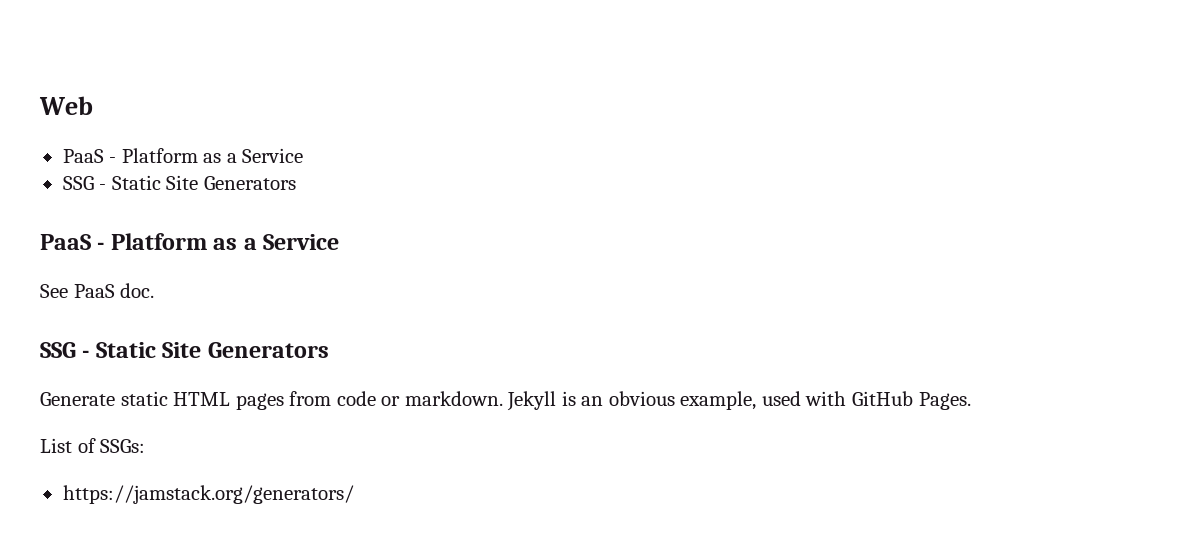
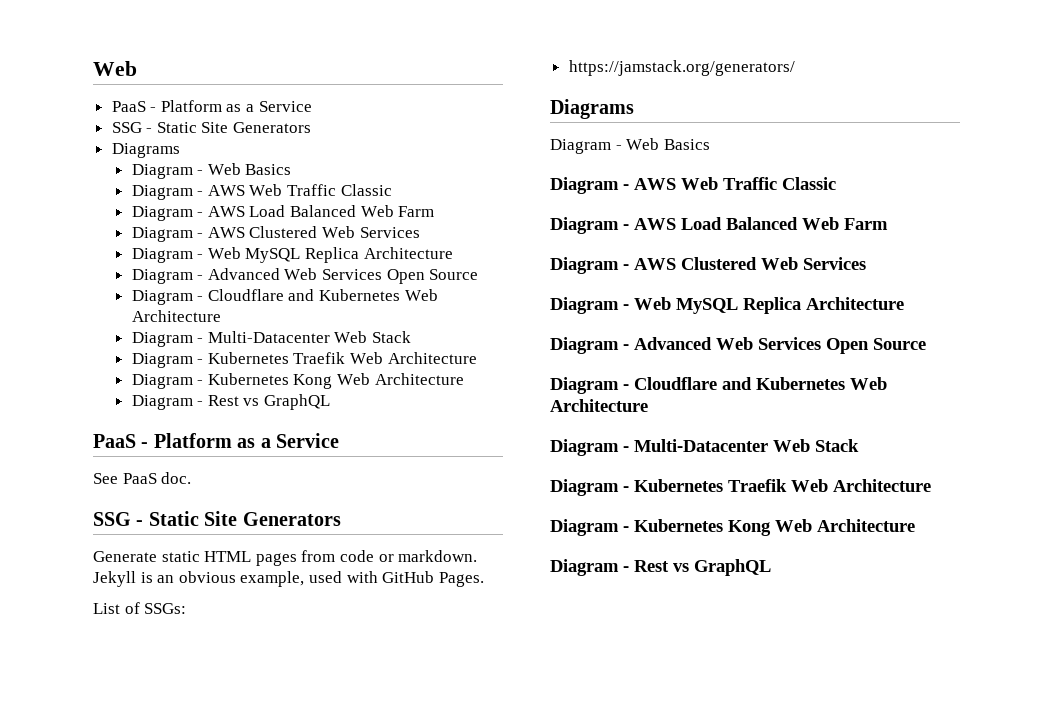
(296, 183) none -> [111,143,180,158] [131,163,292,179] [131,184,392,200] [131,205,435,221] [131,226,420,242] [131,247,453,263] [131,268,479,284] [131,289,438,305] [131,310,221,322] [131,331,411,347] [131,352,477,368] [131,373,464,389] [131,394,330,410] // Diagrams // Diagram - Web Basics // Diagram - AWS Web Traffic Classic // Diagram - AWS Load Balanced Web Farm // Diagram - AWS Clustered Web Services // Diagram - Web MySQL Replica Architecture // Diagram - Advanced Web Services Open Source // Diagram - Cloudflare and Kubernetes Web Architecture // Diagram - Multi-Datacenter Web Stack // Diagram - Kubernetes Traefik Web Architecture // Diagram - Kubernetes Kong Web Architecture // Diagram - Rest vs GraphQL
(354, 494) none -> [550,99,634,119] [550,138,710,154] [550,177,836,194] [550,217,888,234] [550,257,866,274] [550,297,904,314] [550,337,926,354] [550,377,887,394] [550,399,648,412] [550,439,859,456] [550,479,931,496] [550,519,915,536] [550,559,771,576] // Diagrams // Diagram - Web Basics // Diagram - AWS Web Traffic Classic // Diagram - AWS Load Balanced Web Farm // Diagram - AWS Clustered Web Services // Diagram - Web MySQL Replica Architecture // Diagram - Advanced Web Services Open Source // Diagram - Cloudflare and Kubernetes Web Architecture // Diagram - Multi-Datacenter Web Stack // Diagram - Kubernetes Traefik Web Architecture // Diagram - Kubernetes Kong Web Architecture // Diagram - Rest vs GraphQL

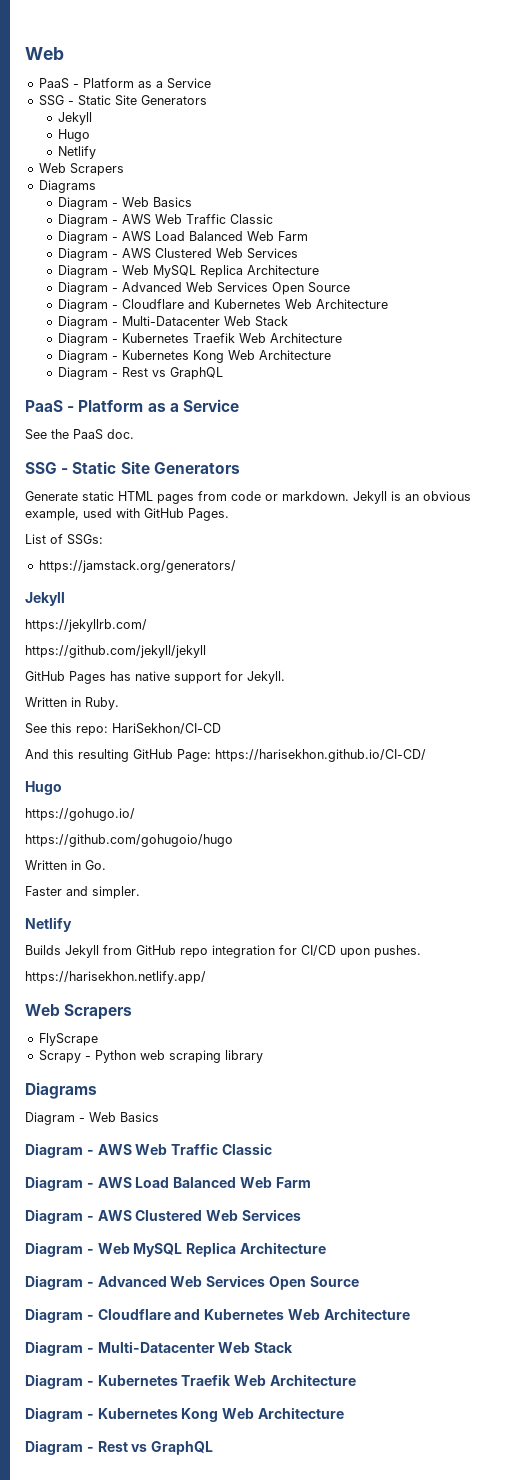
(312, 127) none -> [58,112,93,125] [58,129,91,142] [58,146,97,159] [38,163,124,176] // Jekyll // Hugo // Netlify // Web Scrapers
(118, 478) none -> [51,429,69,439] the
(795, 68) none -> [25,592,65,606] [25,619,147,632] [25,645,206,658] [25,671,285,684] [25,697,119,710] [25,723,221,736] [25,749,426,762] [25,781,62,795] [25,808,135,821] [25,834,233,847] [25,860,106,870] [25,886,140,899] [25,917,72,932] [25,945,421,958] [25,971,206,984] [25,1004,133,1020] [38,1033,98,1046] [38,1050,263,1063] // Jekyll // https://jekyllrb.com/ // https://github.com/jekyll/jekyll // GitHub Pages has native support for Jekyll. // Written in Ruby. // See this repo: HariSekhon/CI-CD // And this resulting GitHub Page: https://harisekhon.github.io/CI-CD/ // Hugo // https://gohugo.io/ // https://github.com/gohugoio/hugo // Written in Go. // Faster and simpler. // Netlify // Builds Jekyll from GitHub repo integration for CI/CD upon pushes. // https://harisekhon.netlify.app/ // Web Scrapers // FlyScrape // Scrapy - Python web scraping library

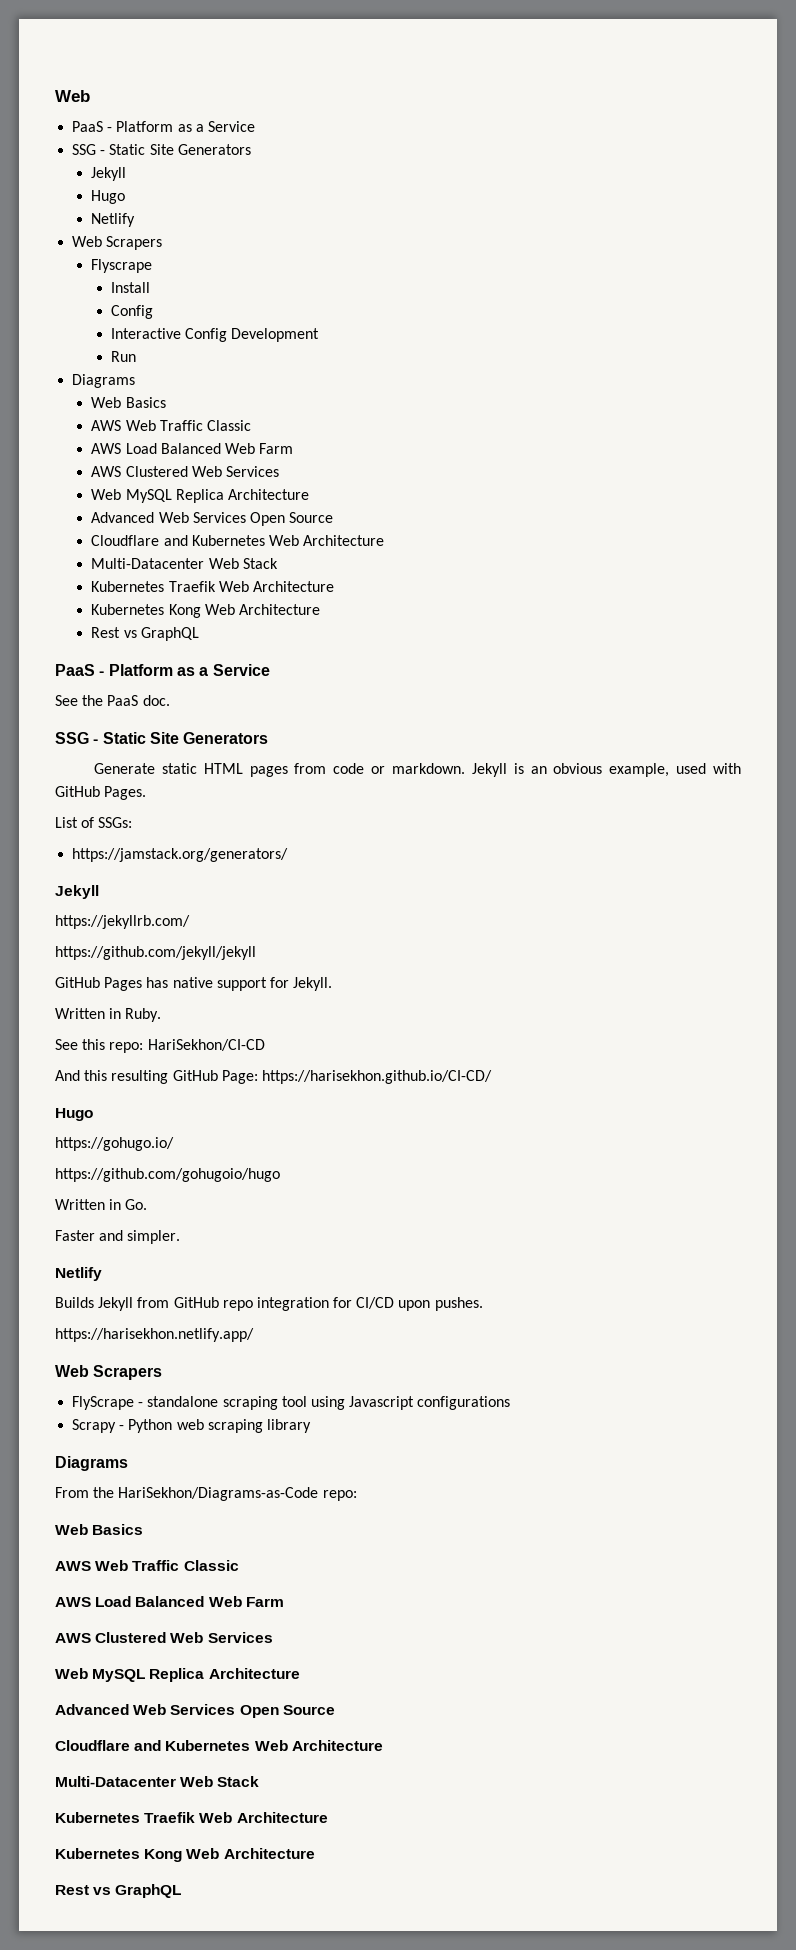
[38,180,96,193] [58,197,193,210] [58,214,274,227] [58,231,309,244] [58,248,299,261] [58,265,320,278] [58,282,351,295] [58,299,389,312] [58,316,289,329] [58,333,343,346] [58,350,332,363] [58,367,119,380] // Diagrams // Diagram - Web Basics // Diagram - AWS Web Traffic Classic // Diagram - AWS Load Balanced Web Farm // Diagram - AWS Clustered Web Services // Diagram - Web MySQL Replica Architecture // Diagram - Advanced Web Services Open Source // Diagram - Cloudflare and Kubernetes Web Architecture // Diagram - Multi-Datacenter Web Stack // Diagram - Kubernetes Traefik Web Architecture // Diagram - Kubernetes Kong Web Architecture // Diagram - -> [91,259,153,273] [110,282,150,293] [110,305,153,319] [110,328,320,342] [110,351,136,362] [72,374,136,388] [91,397,166,408] [91,420,251,431] [91,443,294,454] [91,466,279,477] [91,489,309,503] [91,512,334,526] [91,535,385,546] [91,558,278,569] [91,581,334,592] [91,604,320,618] // Flyscrape // Install // Config // Interactive Config Development // Run // Diagrams // Web Basics // AWS Web Traffic Classic // AWS Load Balanced Web Farm // AWS Clustered Web Services // Web MySQL Replica Architecture // Advanced Web Services Open Source // Cloudflare and Kubernetes Web Architecture // Multi-Datacenter Web Stack // Kubernetes Traefik Web Architecture // Kubernetes Kong Web Architecture //
(98, 1039) none -> [138,1396,511,1410] - standalone scraping tool using Javascript configurations
[25,1112,159,1125] [25,1143,272,1158] [25,1176,311,1191] [25,1209,301,1224] [25,1242,326,1257] [25,1275,359,1290] [25,1308,410,1323] [25,1341,294,1356] [25,1374,356,1389] [25,1407,344,1422] [25,1440,94,1455] Diagram - Web Basics // Diagram - AWS Web Traffic Classic // Diagram - AWS Load Balanced Web Farm // Diagram - AWS Clustered Web Services // Diagram - Web MySQL Replica Architecture // Diagram - Advanced Web Services Open Source // Diagram - Cloudflare and Kubernetes Web Architecture // Diagram - Multi-Datacenter Web Stack // Diagram - Kubernetes Traefik Web Architecture // Diagram - Kubernetes Kong Web Architecture // Diagram - -> [55,1487,357,1501] [55,1524,144,1535] [55,1560,239,1571] [55,1596,284,1607] [55,1632,273,1643] [55,1668,300,1682] [55,1704,335,1718] [55,1740,383,1751] [55,1776,260,1787] [55,1812,328,1823] [55,1848,315,1862] From the HariSekhon/Diagrams-as-Code repo: // Web Basics // AWS Web Traffic Classic // AWS Load Balanced Web Farm // AWS Clustered Web Services // Web MySQL Replica Architecture // Advanced Web Services Open Source // Cloudflare and Kubernetes Web Architecture // Multi-Datacenter Web Stack // Kubernetes Traefik Web Architecture // Kubernetes Kong Web Architecture //

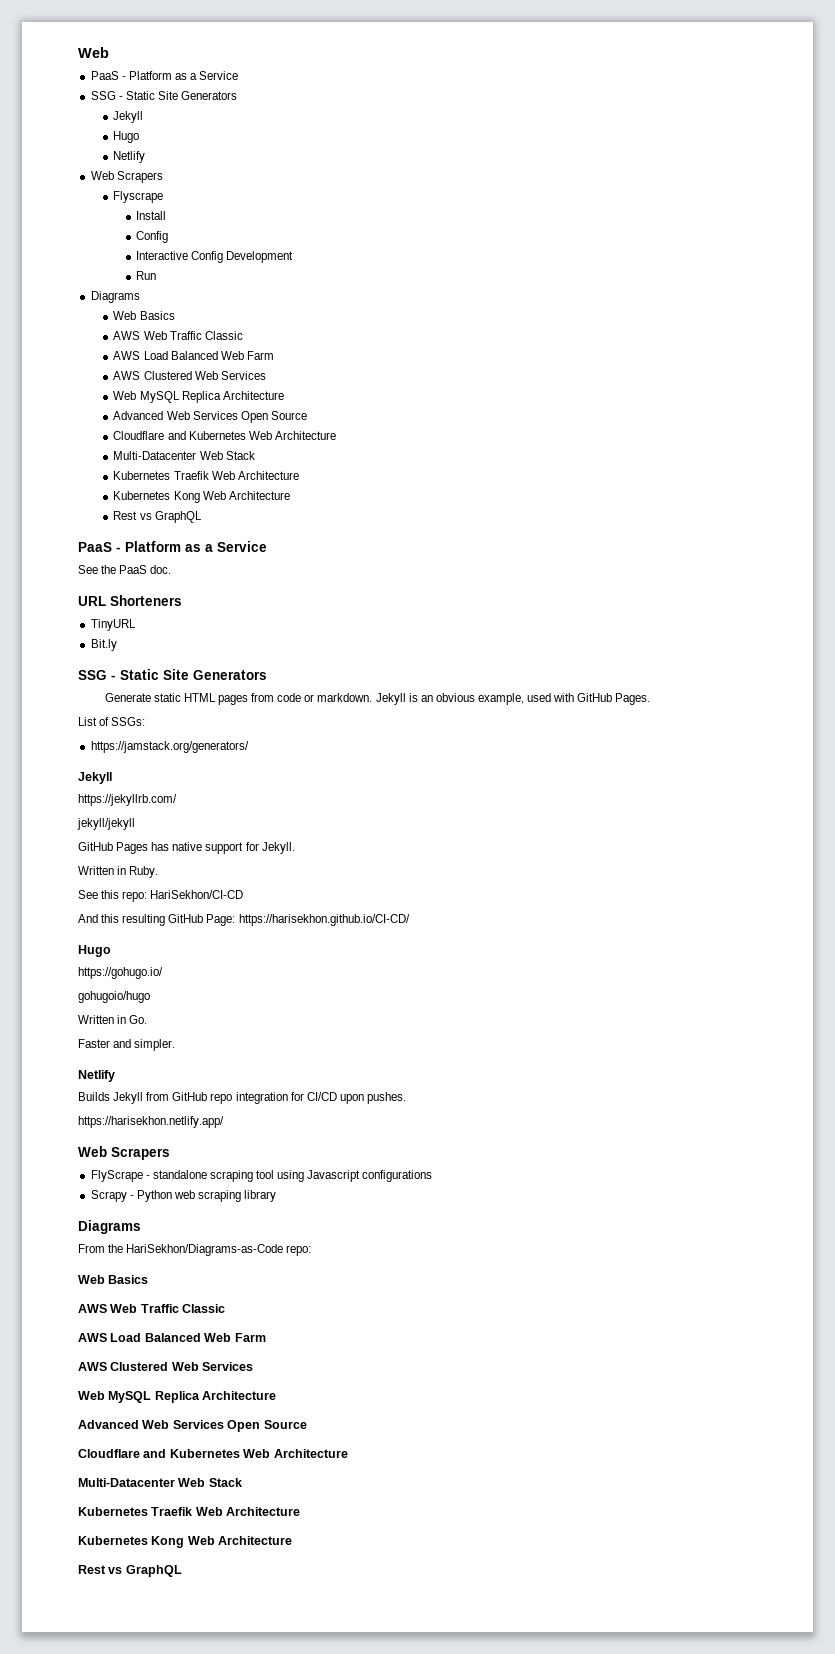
(170, 700) none -> [78,595,182,606] [90,619,136,631] [90,639,117,651] // URL Shorteners // TinyURL // Bit.ly
[55,946,256,960] https://github.com/jekyll/jekyll -> [77,818,135,830] jekyll/jekyll
[55,1168,280,1182] https://github.com/gohugoio/hugo -> [78,991,150,1003] gohugoio/hugo

